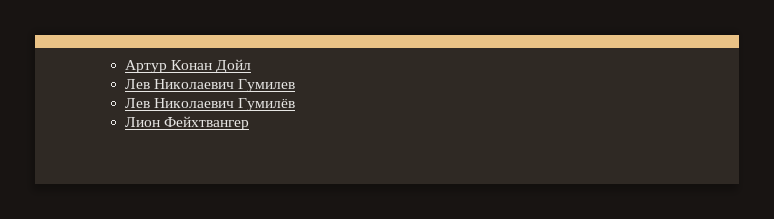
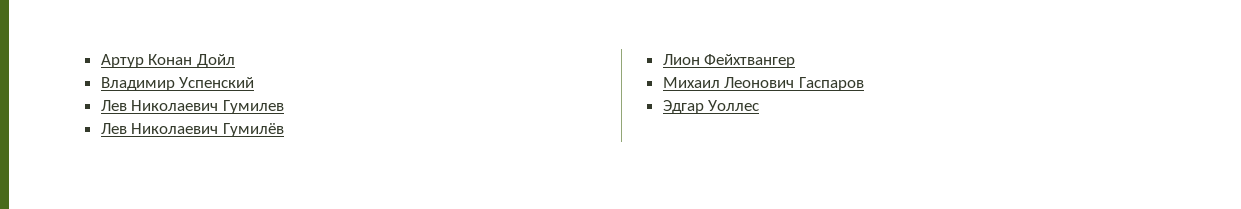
(252, 66) none -> [100,77,255,91] // Владимир Успенский
(250, 123) none -> [662,77,864,91] [662,100,760,114] // Михаил Леонович Гаспаров // Эдгар Уоллес

